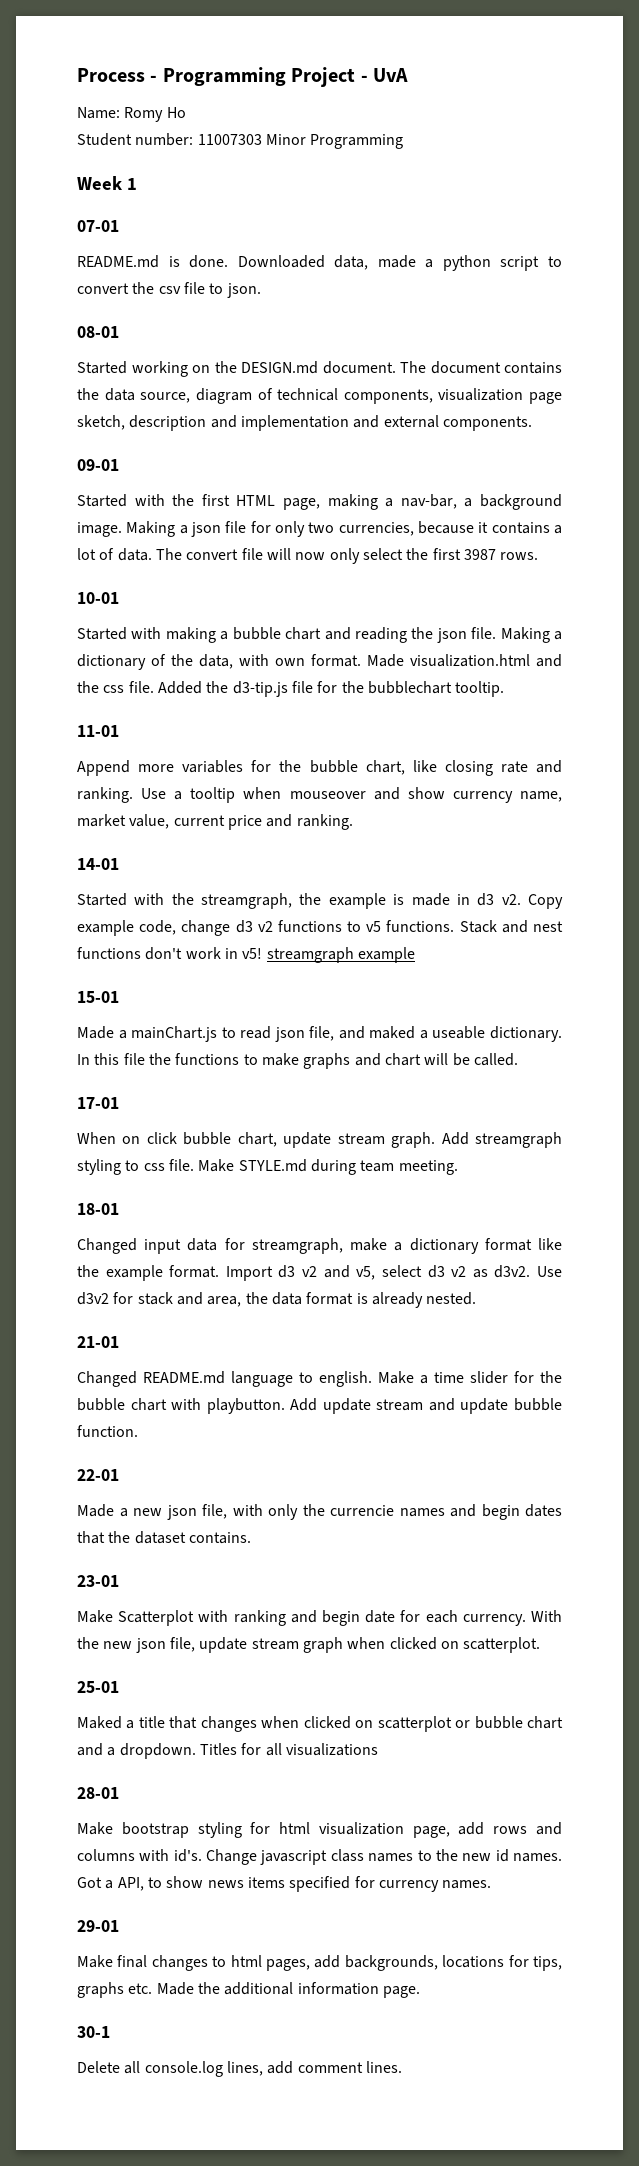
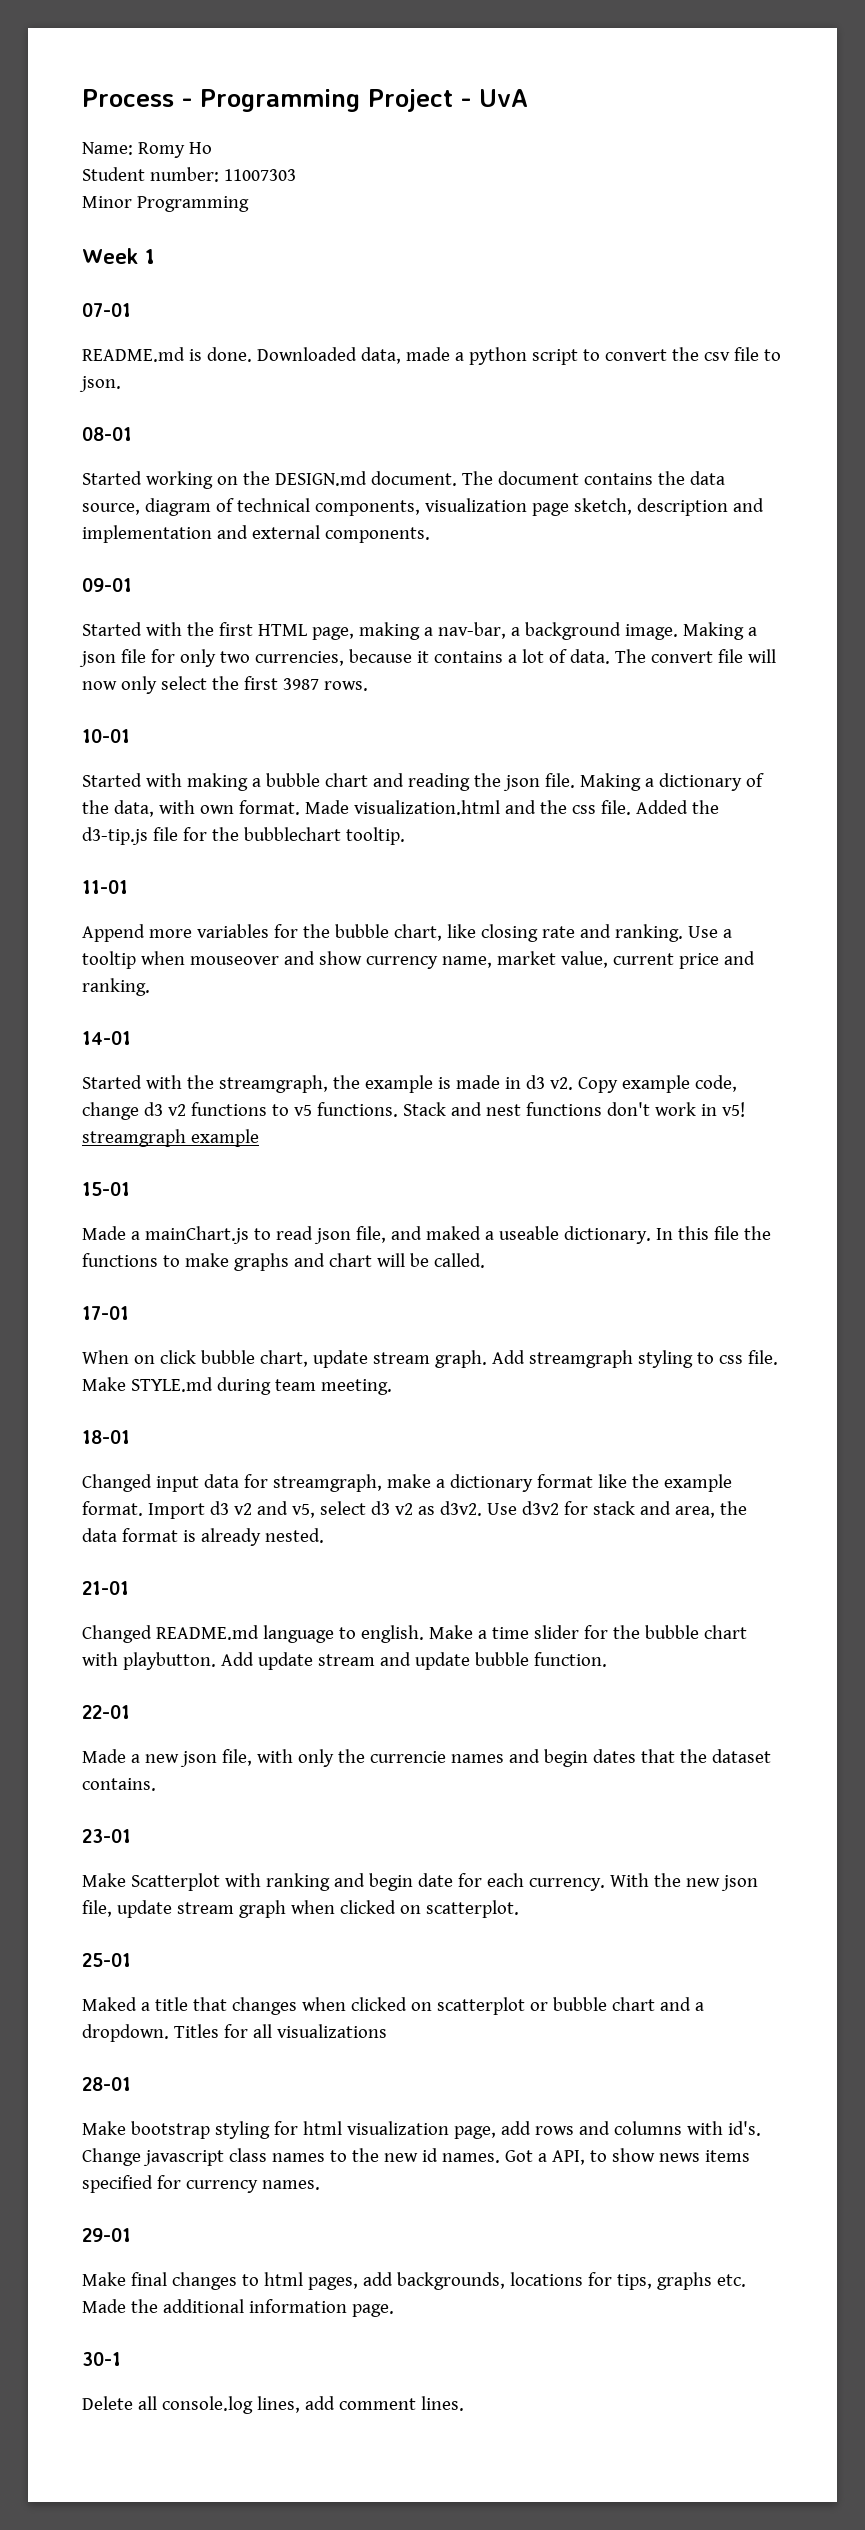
(262, 139) none -> (296, 175) //

